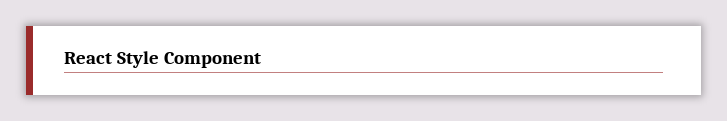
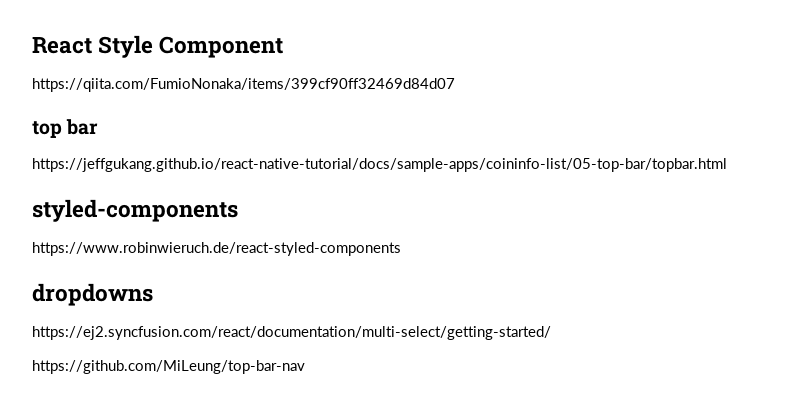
(261, 60) none -> [32,78,455,92] [32,119,99,138] [32,158,727,172] [32,199,238,222] [32,242,401,256] [32,283,153,306] [32,326,551,340] [32,360,305,374] // https://qiita.com/FumioNonaka/items/399cf90ff32469d84d07 // top bar // https://jeffgukang.github.io/react-native-tutorial/docs/sample-apps/coininfo-list/05-top-bar/topbar.html // styled-components // https://www.robinwieruch.de/react-styled-components // dropdowns // https://ej2.syncfusion.com/react/documentation/multi-select/getting-started/ // https://github.com/MiLeung/top-bar-nav

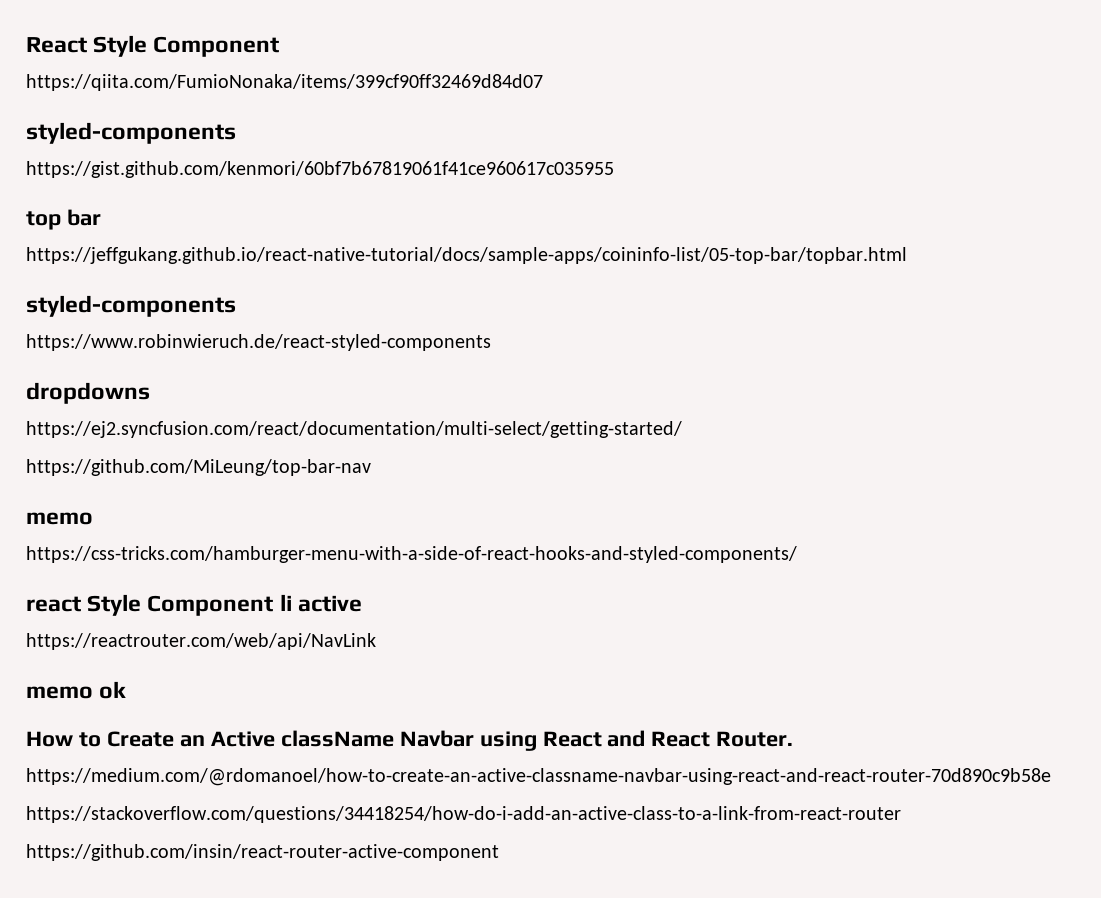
(455, 85) none -> [26,122,236,144] [26,161,614,178] // styled-components // https://gist.github.com/kenmori/60bf7b67819061f41ce960617c035955
(305, 367) none -> [26,512,93,525] [26,546,797,563] [26,594,362,616] [26,633,376,650] [26,681,127,699] [26,730,794,751] [26,768,1051,786] [26,806,901,823] [26,844,499,861] // memo // https://css-tricks.com/hamburger-menu-with-a-side-of-react-hooks-and-styled-components/ // react Style Component li active // https://reactrouter.com/web/api/NavLink // memo ok // How to Create an Active className Navbar using React and React Router. // https://medium.com/@rdomanoel/how-to-create-an-active-classname-navbar-using-react-and-react-router-70d890c9b58e // https://stackoverflow.com/questions/34418254/how-do-i-add-an-active-class-to-a-link-from-react-router // https://github.com/insin/react-router-active-component

